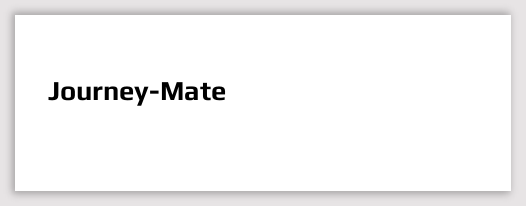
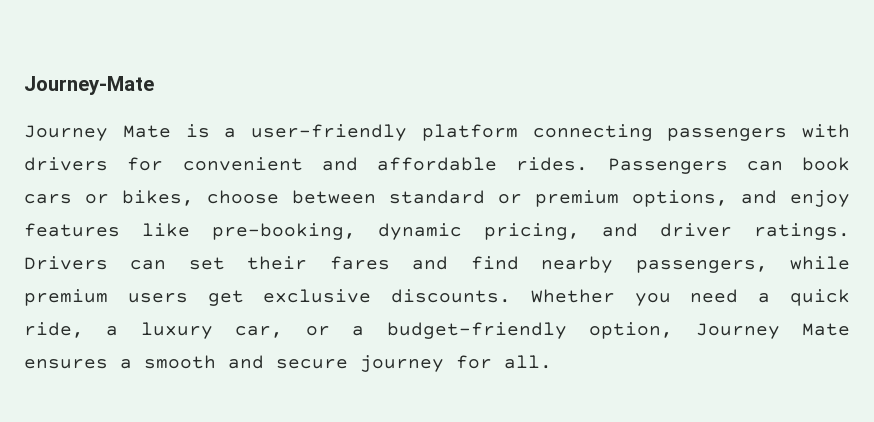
(226, 94) none -> [24,124,850,141] [24,157,850,174] [24,190,850,207] [24,223,850,240] [24,256,851,273] [24,289,851,306] [24,322,851,339] [24,355,552,372] // Journey Mate is a user-friendly platform connecting passengers with drivers for convenient and affordable rides. Passengers can book cars or bikes, choose between standard or premium options, and enjoy features like pre-booking, dynamic pricing, and driver ratings. Drivers can set their fares and find nearby passengers, while premium users get exclusive discounts. Whether you need a quick ride, a luxury car, or a budget-friendly option, Journey Mate ensures a smooth and secure journey for all.

